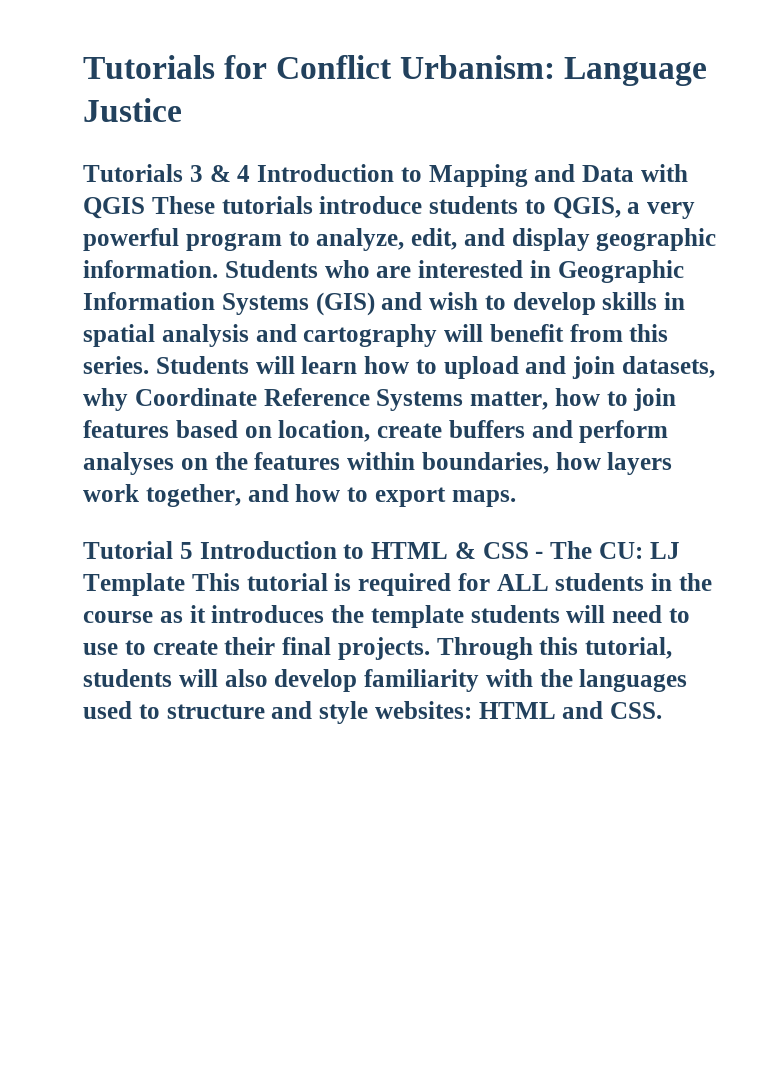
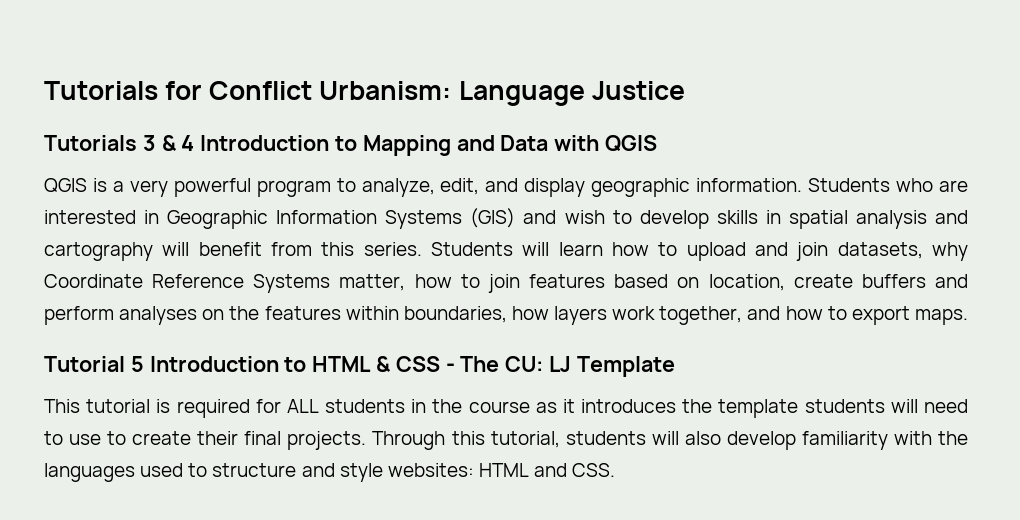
[151,196,621,219] These tutorials introduce students to QGIS, -> [44,178,107,193] // QGIS is
(185, 584) none -> (675, 366) //

